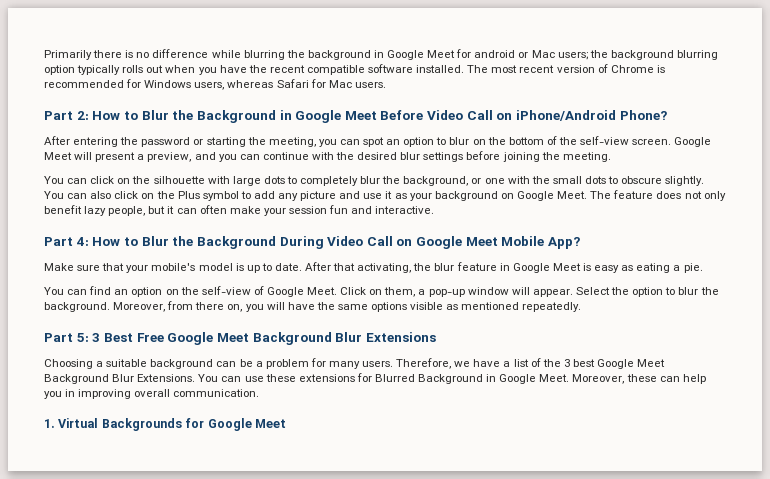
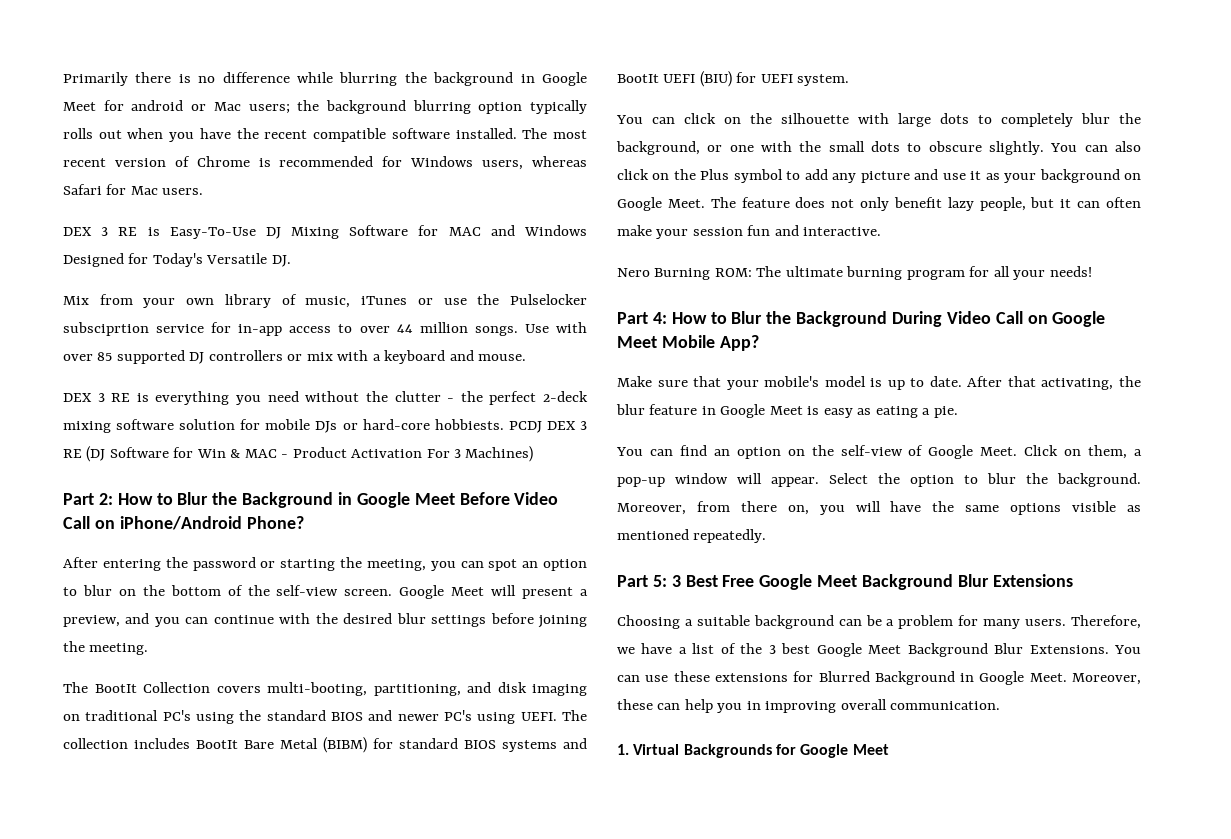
(386, 85) none -> [63,225,587,239] [63,253,291,267] [63,294,587,308] [63,322,587,336] [63,350,527,364] [63,391,589,405] [63,419,587,433] [63,446,534,462] // DEX 3 RE is Easy-To-Use DJ Mixing Software for MAC and Windows Designed for Today's Versatile DJ. // Mix from your own library of music, iTunes or use the Pulselocker subsciprtion service for in-app access to over 44 million songs. Use with over 85 supported DJ controllers or mix with a keyboard and mouse. // DEX 3 RE is everything you need without the clutter - the perfect 2-deck mixing software solution for mobile DJs or hard-core hobbiests. PCDJ DEX 3 RE (DJ Software for Win & MAC - Product Activation For 3 Machines)
(611, 157) none -> [63,682,587,696] [63,710,587,724] [63,737,587,753] [617,71,850,87] // The BootIt Collection covers multi-booting, partitioning, and disk imaging on traditional PC's using the standard BIOS and newer PC's using UEFI. The collection includes BootIt Bare Metal (BIBM) for standard BIOS systems and BootIt UEFI (BIU) for UEFI system.
(435, 210) none -> [617,266,1092,280] // Nero Burning ROM: The ultimate burning program for all your needs!

